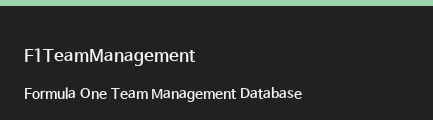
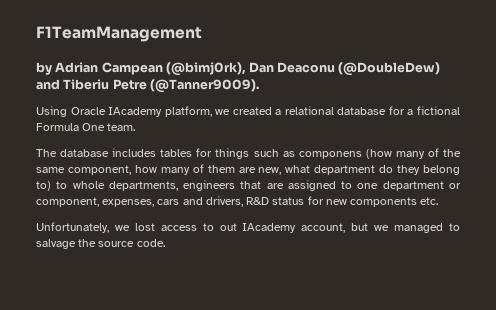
[24,87,303,102] Formula One Team Management Database -> [36,62,441,76] [36,79,260,93] [36,106,460,117] [36,123,136,131] [36,148,461,159] [36,164,460,175] [36,180,461,191] [36,196,439,207] [36,222,460,233] [36,239,165,249] by Adrian Campean (@bimj0rk), Dan Deaconu (@DoubleDew) and Tiberiu Petre (@Tanner9009). // Using Oracle IAcademy platform, we created a relational database for a fictional Formula One team. // The database includes tables for things such as componens (how many of the same component, how many of them are new, what department do they belong to) to whole departments, engineers that are assigned to one department or component, expenses, cars and drivers, R&D status for new components etc. // Unfortunately, we lost access to out IAcademy account, but we managed to salvage the source code.

